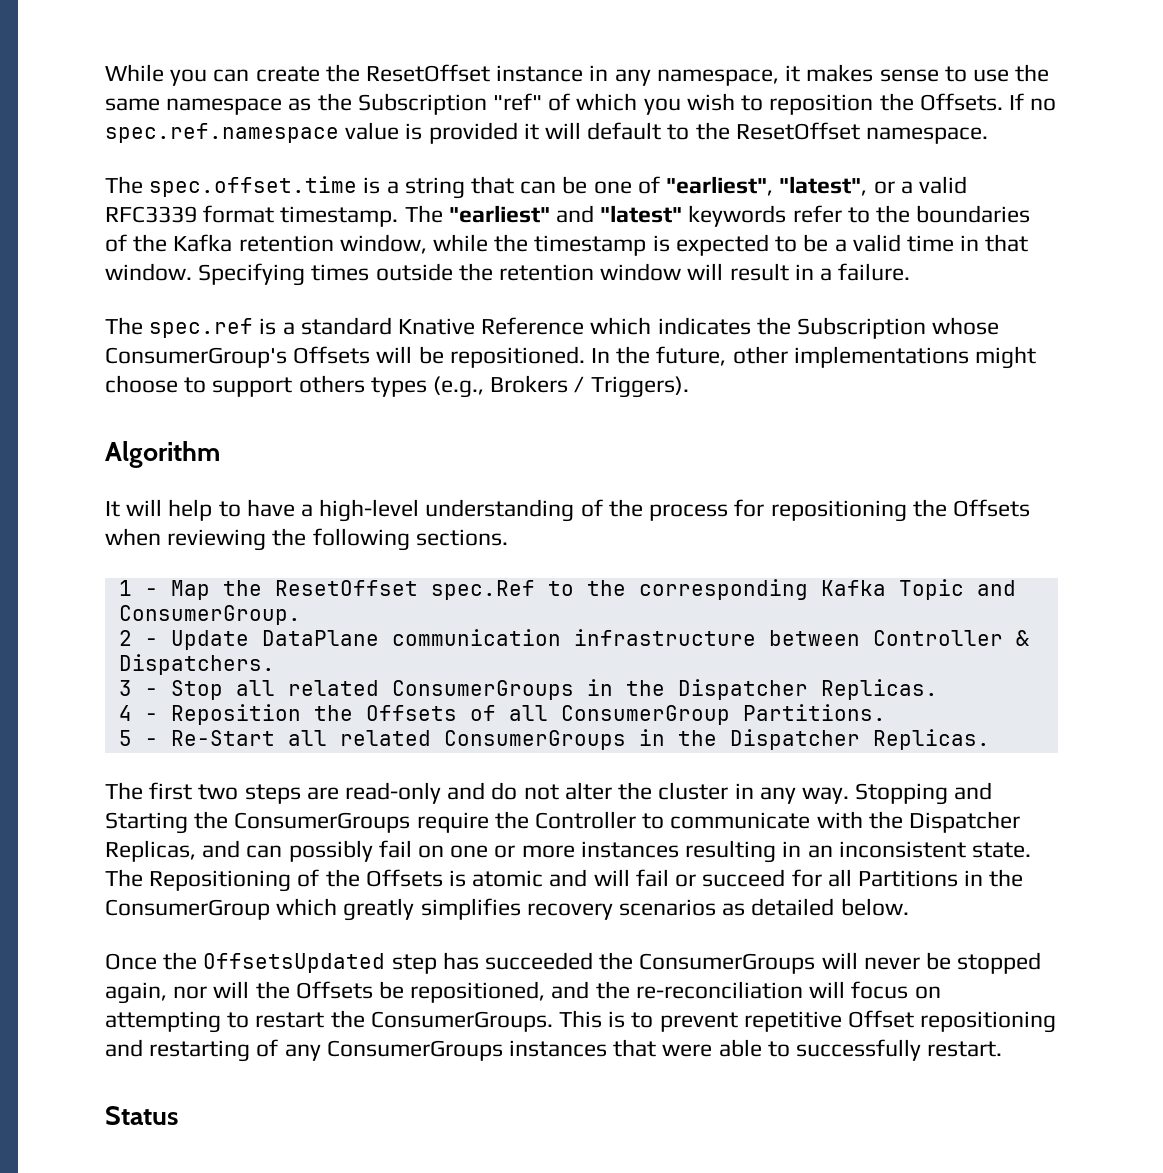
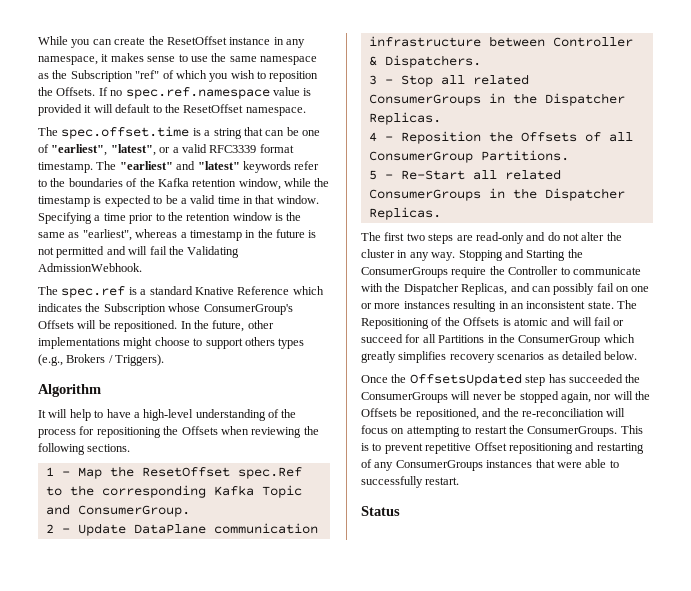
[311,263,911,281] times outside the retention window will result in a failure. -> [94,212,302,224] [38,229,317,241] [38,246,240,258] [38,263,142,272] a time prior to the retention window is the same as "earliest", whereas a timestamp in the future is not permitted and will fail the Validating AdmissionWebhook.

